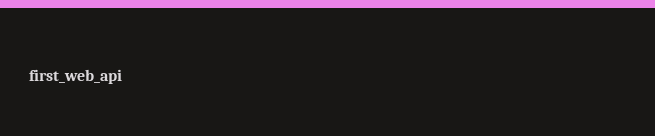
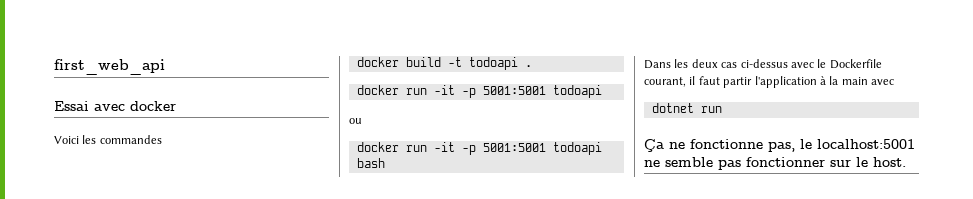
(122, 76) none -> [54,101,176,111] [54,135,162,144] [356,57,532,70] [356,85,602,98] [349,118,362,124] [356,142,602,155] [356,158,385,168] [644,59,882,69] [644,76,894,88] [651,103,722,113] [644,139,915,152] [644,157,906,170] // Essai avec docker // Voici les commandes // docker build -t todoapi . // docker run -it -p 5001:5001 todoapi // ou // docker run -it -p 5001:5001 todoapi bash // Dans les deux cas ci-dessus avec le Dockerfile courant, il faut partir l'application à la main avec // dotnet run // Ça ne fonctionne pas, le localhost:5001 ne semble pas fonctionner sur le host.

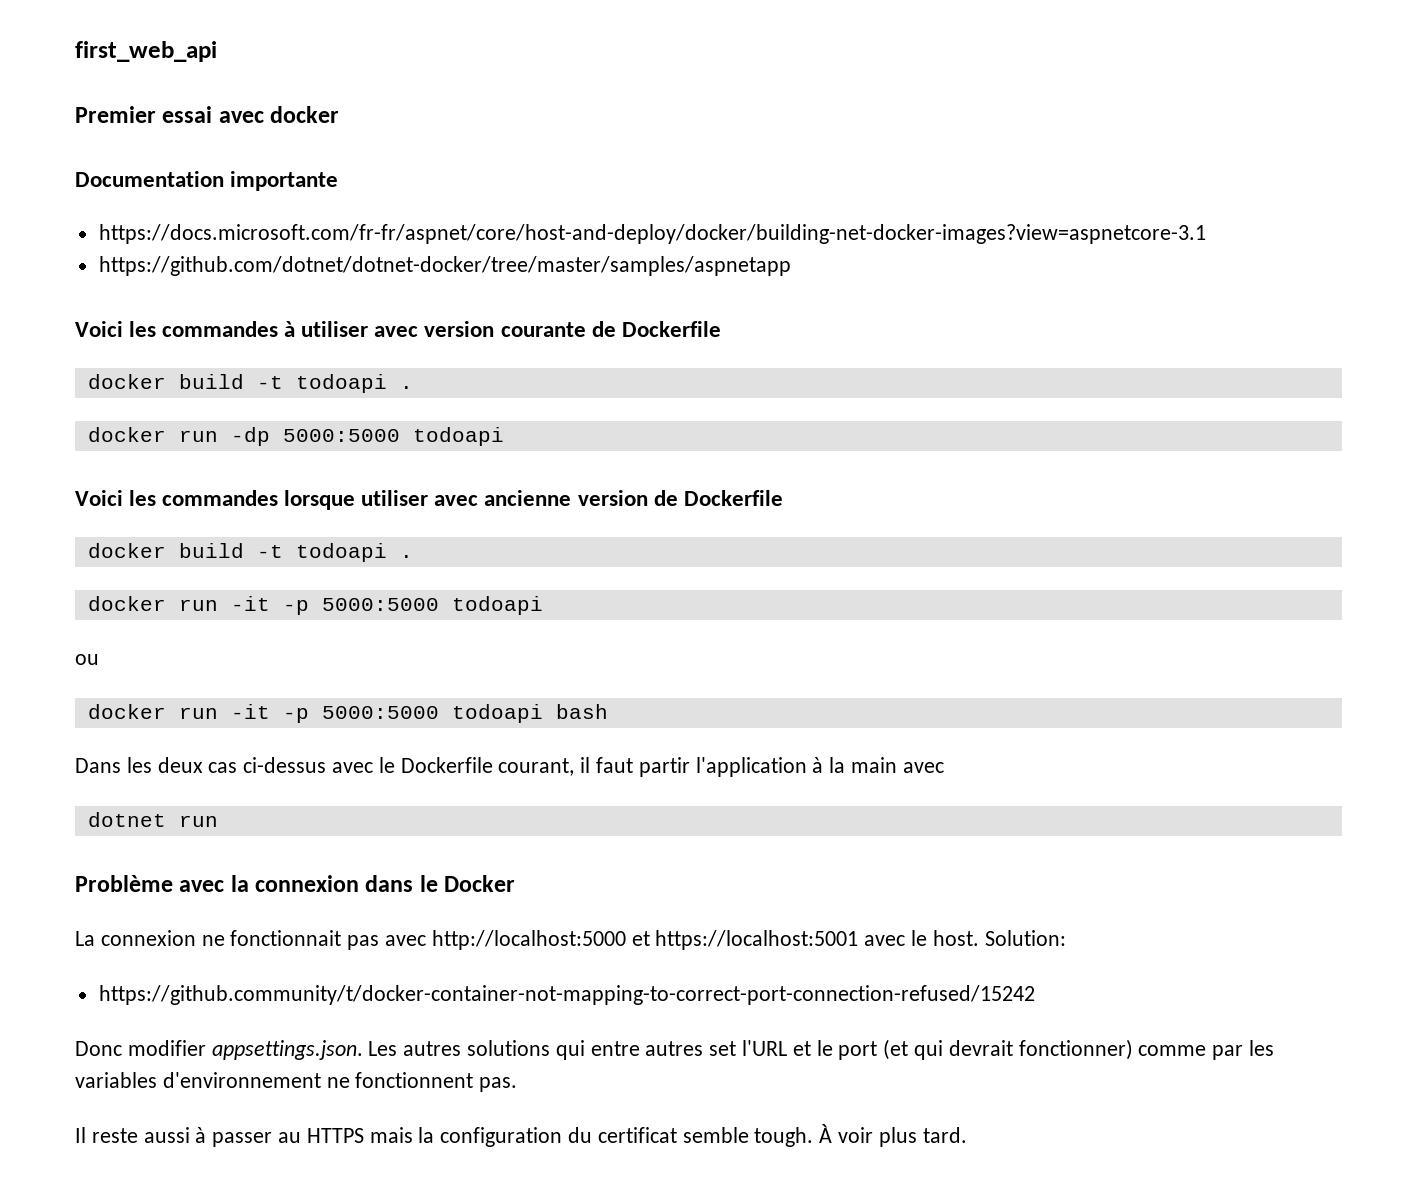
[54,101,89,111] Essai -> [75,106,213,123] Premier essai
[54,135,162,144] // Voici les commandes -> [75,171,339,191] [98,224,1206,244] [98,256,791,276] [75,321,721,337] [87,374,413,393] [87,427,504,446] [75,490,783,510] // Documentation importante // https://docs.microsoft.com/fr-fr/aspnet/core/host-and-deploy/docker/building-net-docker-images?view=aspnetcore-3.1 // https://github.com/dotnet/dotnet-docker/tree/master/samples/aspnetapp // Voici les commandes à utiliser avec version courante de Dockerfile // docker build -t todoapi . // docker run -dp 5000:5000 todoapi // Voici les commandes lorsque utiliser avec ancienne version de Dockerfile
[482,86,546,95] 5001:5001 -> [321,598,439,611] 5000:5000
[482,143,546,152] 5001:5001 -> [321,706,439,719] 5000:5000
[644,139,915,152] [644,157,906,170] Ça ne fonctionne pas, le localhost:5001 ne semble pas fonctionner sur le host. -> [75,875,516,892] [75,930,1066,950] [98,985,1035,1005] [75,1039,1275,1060] [75,1072,518,1092] [75,1124,967,1147] Problème avec la connexion dans le Docker // La connexion ne fonctionnait pas avec http://localhost:5000 et https://localhost:5001 avec le host. Solution: // https://github.community/t/docker-container-not-mapping-to-correct-port-connection-refused/15242 // Donc modifier appsettings.json. Les autres solutions qui entre autres set l'URL et le port (et qui devrait fonctionner) comme par les variables d'environnement ne fonctionnent pas. // Il reste aussi à passer au HTTPS mais la configuration du certificat semble tough. À voir plus tard.

